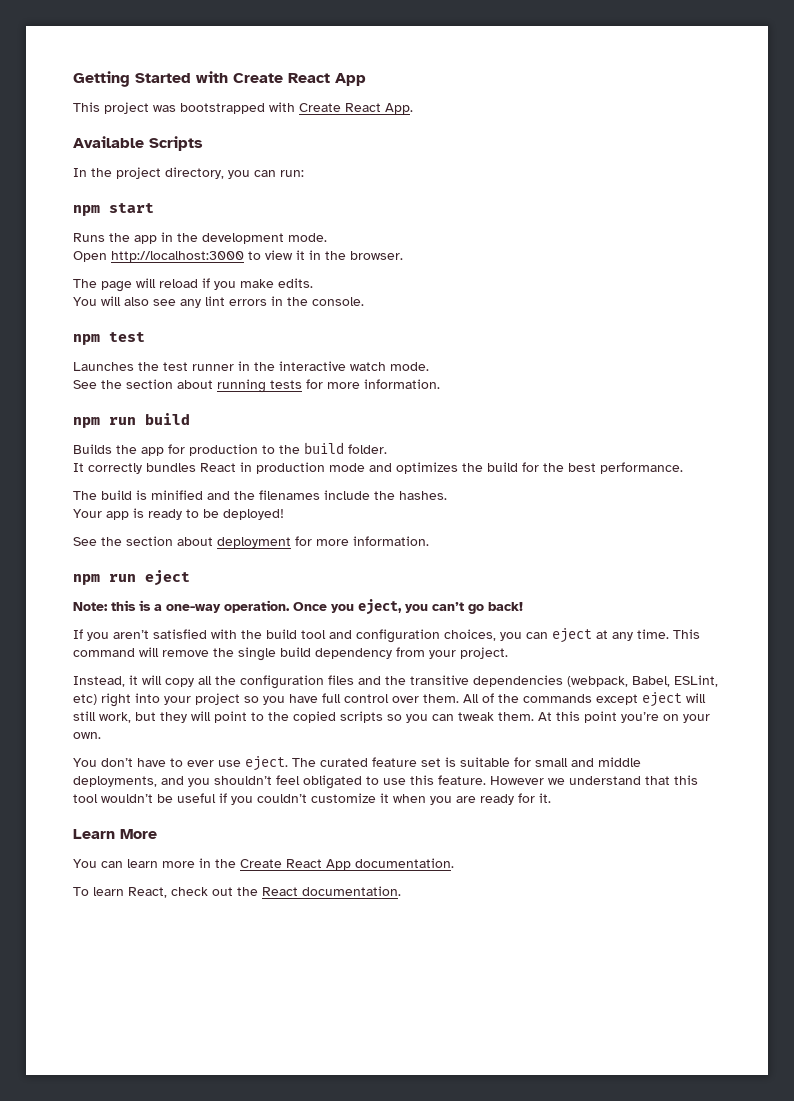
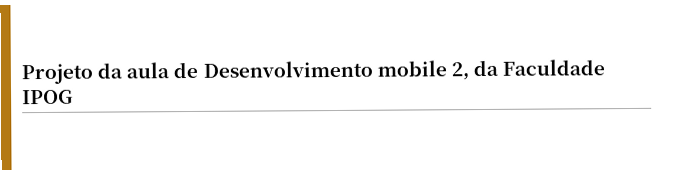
[73,71,366,87] [73,102,413,114] [73,136,203,151] [73,167,304,179] [73,203,154,216] [73,232,327,244] [73,250,403,262] [73,278,313,292] [73,296,364,308] [73,332,145,345] [73,361,429,371] [73,379,440,393] [73,413,190,428] [73,442,387,456] [73,462,683,474] [73,490,447,500] [73,508,284,520] [73,536,429,548] [73,570,190,586] [73,599,523,615] [73,628,700,643] [73,647,508,661] [73,675,718,689] [73,692,706,707] [73,711,710,723] [73,732,101,739] [73,756,641,771] [73,775,698,789] [73,793,551,805] [73,829,157,839] [73,858,454,870] [73,886,401,898] Getting Started with Create React App // This project was bootstrapped with Create React App. // Available Scripts // In the project directory, you can run: // npm start // Runs the app in the development mode. // Open http://localhost:3000 to view it in the browser. // The page will reload if you make edits. // You will also see any lint errors in the console. // npm test // Launches the test runner in the interactive watch mode. // See the section about running tests for more information. // npm run build // Builds the app for production to the build folder. // It correctly bundles React in production mode and optimizes the build for the best performance. // The build is minified and the filenames include the hashes. // Your app is ready to be deployed! // See the section about deployment for more information. // npm run eject // Note: this is a one-way operation. Once you eject, you can’t go back! // If you aren’t satisfied with the build tool and configuration choices, you can eject at any time. This command will remove the single build dependency from your project. // Instead, it will copy all the configuration files and the transitive dependencies (webpack, Babel, ESLint, etc) right into your project so you have full control over them. All of the commands except eject will still work, but they will point to the copied scripts so you can tweak them. At this point you’re on your own. // You don’t have to ever use eject. The curated feature set is suitable for small and middle deployments, and you shouldn’t feel obligated to use this feature. However we understand that this tool wouldn’t be useful if you couldn’t customize it when you are ready for it. // Learn More // You can learn more in the Create React App documentation. // To learn React, check out the React documentation. -> [21,59,606,85] [22,89,74,105] Projeto da aula de Desenvolvimento mobile 2, da Faculdade IPOG

